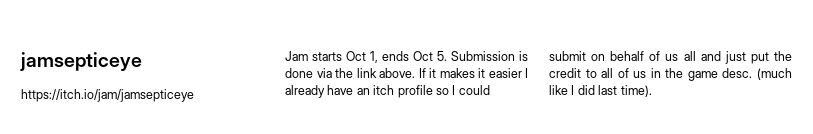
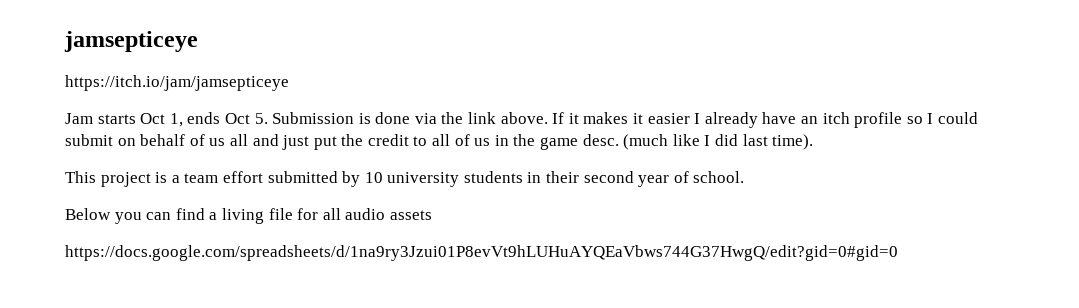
(652, 91) none -> [65,171,745,187] [65,208,432,224] [65,245,898,261] // This project is a team effort submitted by 10 university students in their second year of school. // Below you can find a living file for all audio assets // https://docs.google.com/spreadsheets/d/1na9ry3Jzui01P8evVt9hLUHuAYQEaVbws744G37HwgQ/edit?gid=0#gid=0

